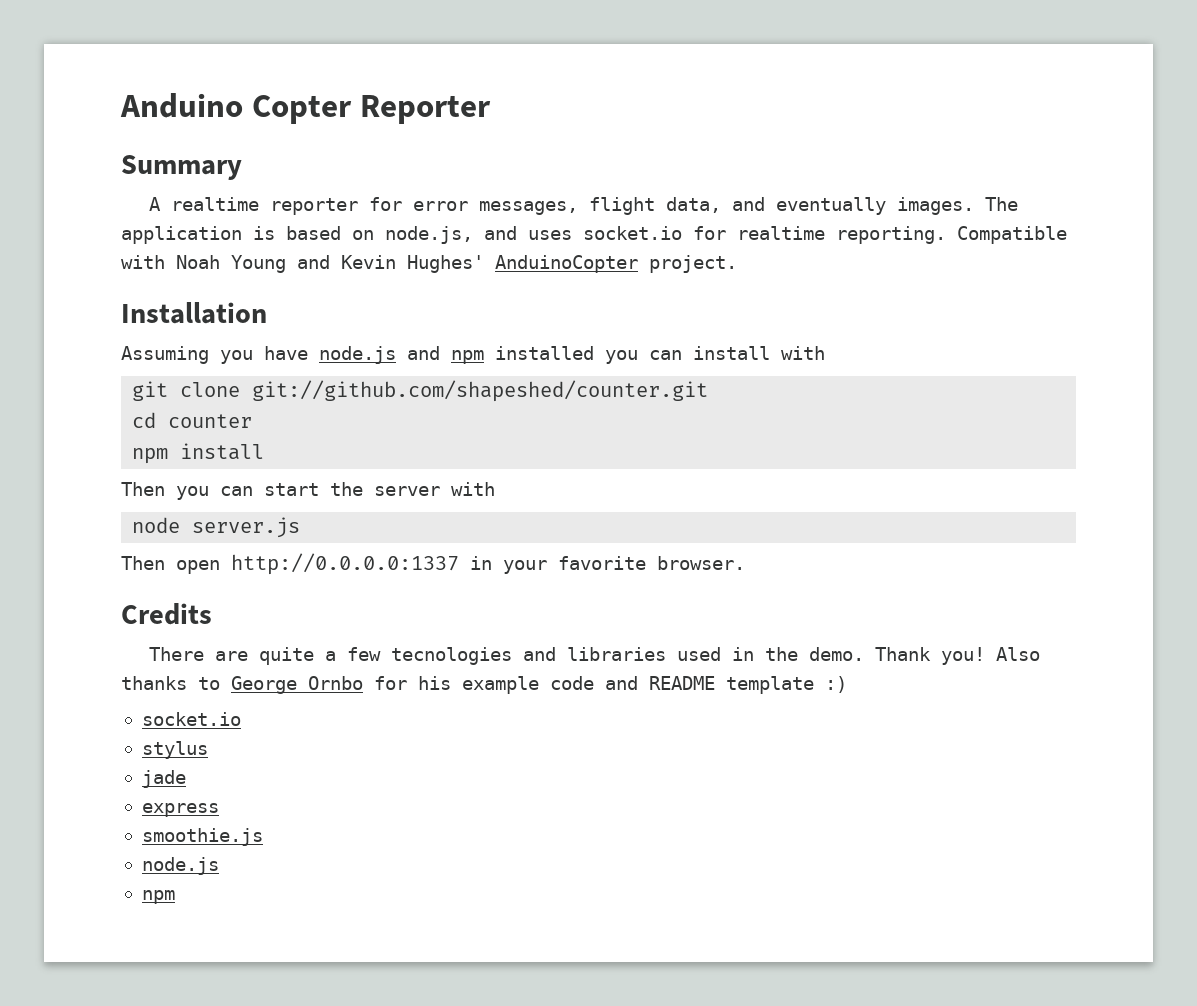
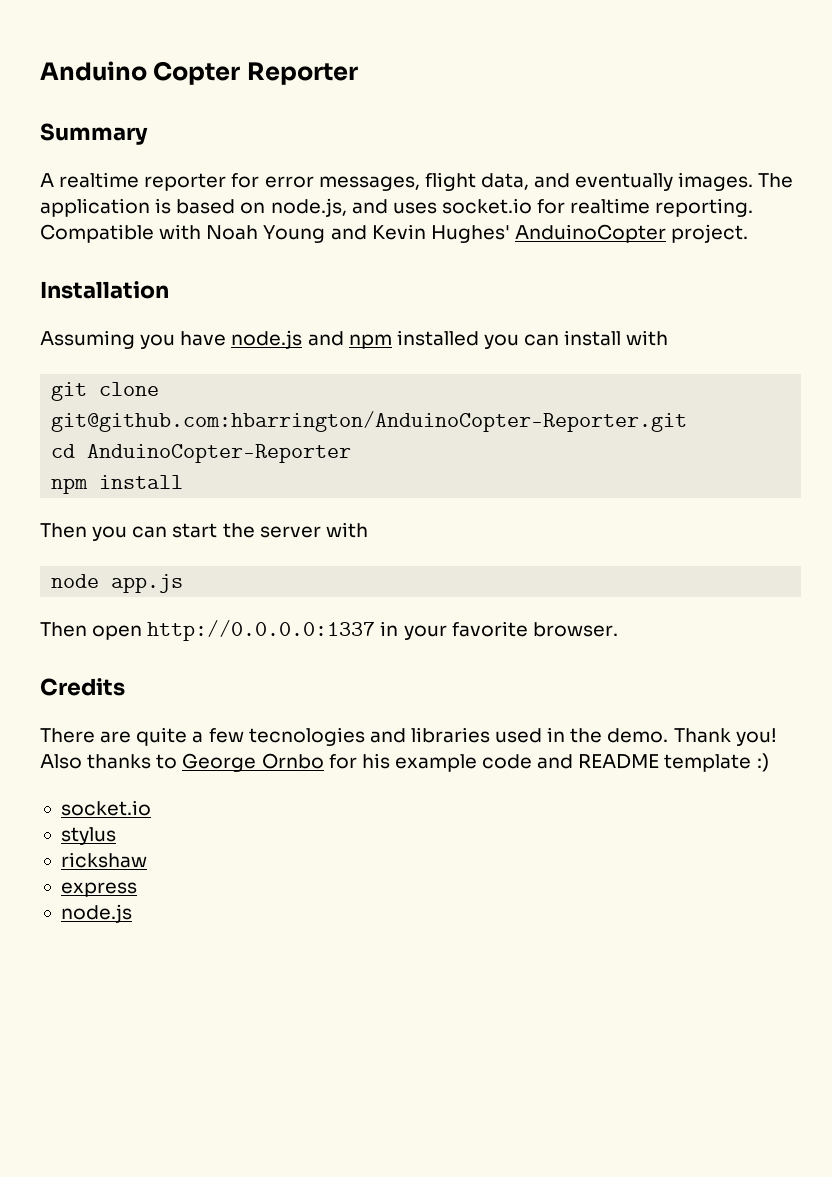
[252,380,709,402] git://github.com/shapeshed/counter.git -> [51,411,688,432] git@github.com:hbarrington/AnduinoCopter-Reporter.git
[168,414,253,428] counter -> [87,444,352,463] AnduinoCopter-Reporter
[192,517,301,538] server.js -> [111,574,184,593] app.js
[141,770,186,788] jade -> [60,852,147,868] rickshaw
[141,828,263,846] [141,857,219,875] [141,890,175,904] // smoothie.js // node.js // npm -> [60,904,132,923] // node.js

